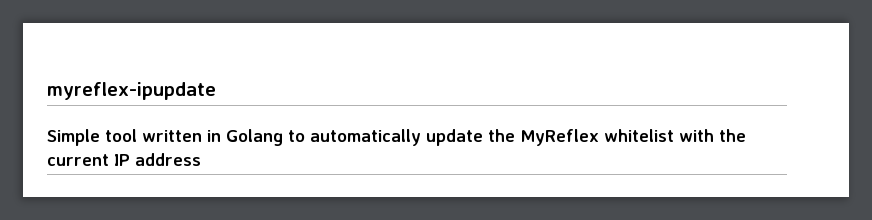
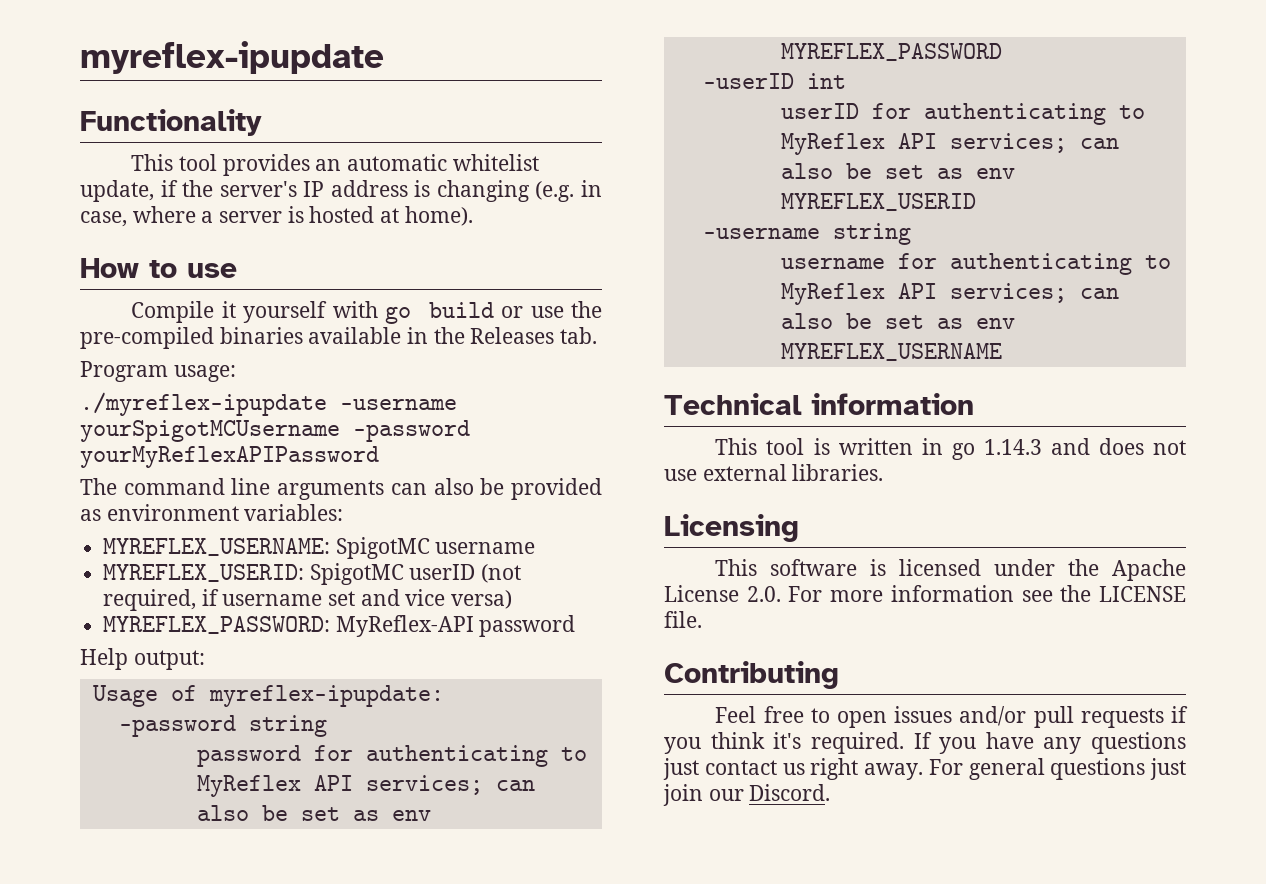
[47,129,746,146] [47,153,201,166] Simple tool written in Golang to automatically update the MyReflex whitelist with the current IP address -> [80,109,262,136] [131,154,539,176] [80,180,602,202] [80,206,473,227] [80,258,237,278] [131,301,602,324] [80,327,598,349] [80,361,236,382] [80,392,457,416] [80,420,470,442] [80,446,379,468] [80,478,602,500] [80,504,344,521] [103,537,536,559] [103,563,522,585] [103,589,513,611] [103,615,576,637] [80,648,205,670] [92,685,444,707] [118,715,327,737] [196,745,587,767] [196,775,535,797] [196,805,431,821] [780,43,1002,61] [702,73,846,89] [780,103,1145,125] [780,133,1119,155] [780,163,1015,179] [780,193,976,211] [702,223,911,245] [780,253,1171,275] [780,283,1119,305] [780,313,1015,329] [780,343,1002,361] [664,393,974,415] [715,438,1186,460] [664,464,884,481] [664,514,799,542] [715,559,1186,581] [664,585,1186,602] [664,611,702,628] [664,661,839,689] [715,706,1188,728] [664,732,1186,754] [663,758,1186,780] [663,784,831,806] Functionality // This tool provides an automatic whitelist update, if the server's IP address is changing (e.g. in case, where a server is hosted at home). // How to use // Compile it yourself with go build or use the pre-compiled binaries available in the Releases tab. // Program usage: // ./myreflex-ipupdate -username yourSpigotMCUsername -password yourMyReflexAPIPassword // The command line arguments can also be provided as environment variables: // MYREFLEX_USERNAME: SpigotMC username // MYREFLEX_USERID: SpigotMC userID (not required, if username set and vice versa) // MYREFLEX_PASSWORD: MyReflex-API password // Help output: // Usage of myreflex-ipupdate: // -password string // password for authenticating to MyReflex API services; can also be set as env MYREFLEX_PASSWORD // -userID int // userID for authenticating to MyReflex API services; can also be set as env MYREFLEX_USERID // -username string // username for authenticating to MyReflex API services; can also be set as env MYREFLEX_USERNAME // Technical information // This tool is written in go 1.14.3 and does not use external libraries. // Licensing // This software is licensed under the Apache License 2.0. For more information see the LICENSE file. // Contributing // Feel free to open issues and/or pull requests if you think it's required. If you have any questions just contact us right away. For general questions just join our Discord.

